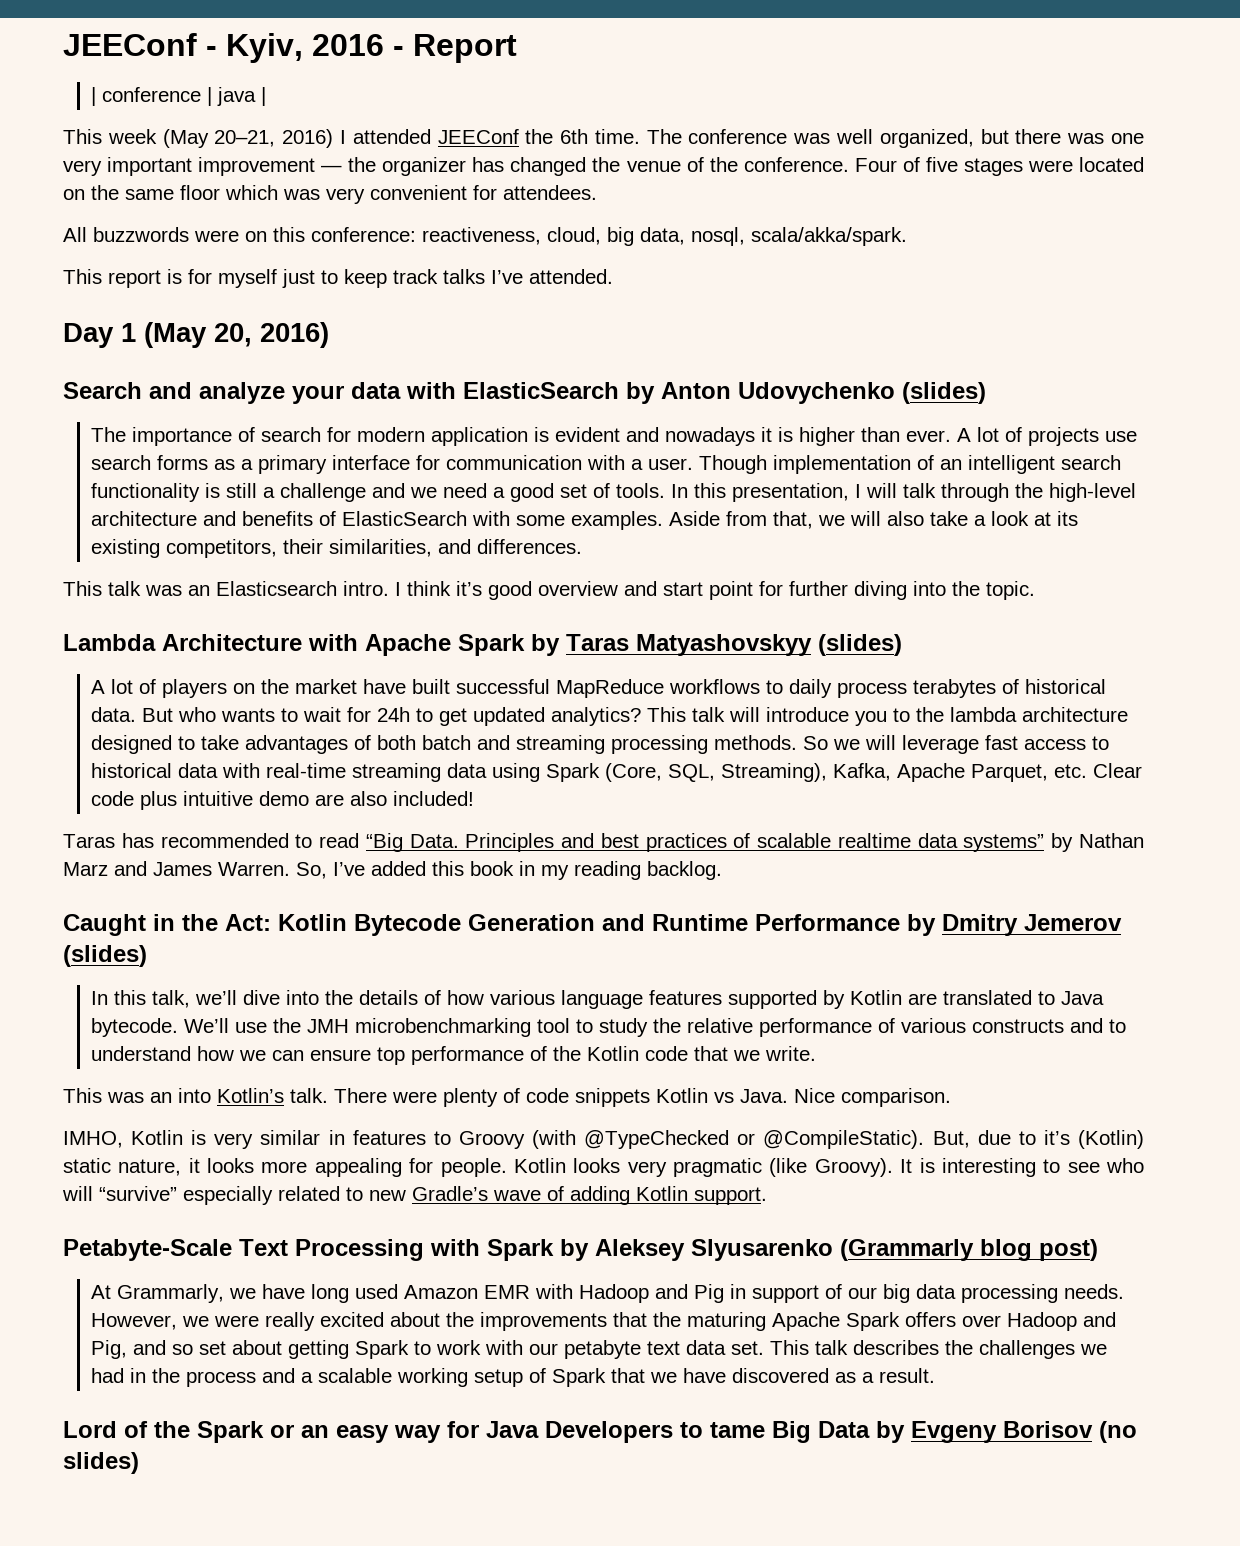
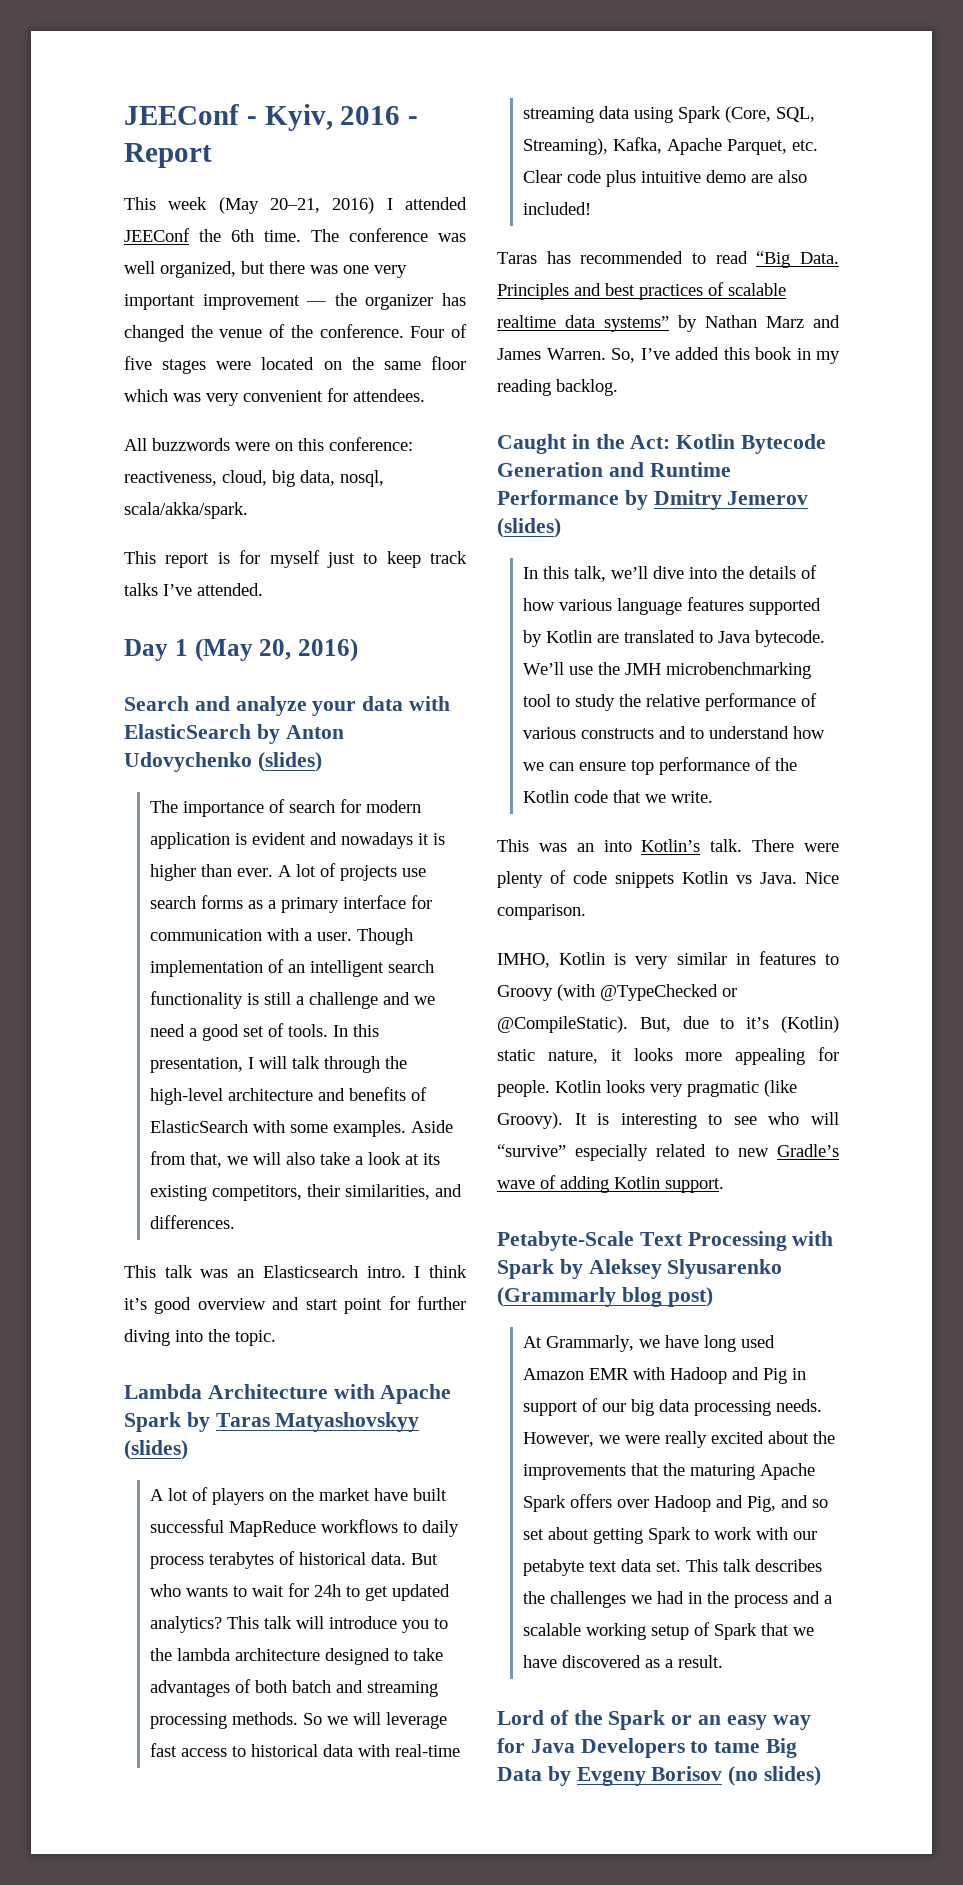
[91,87,267,106] // | conference | java | -> (212, 155) none

